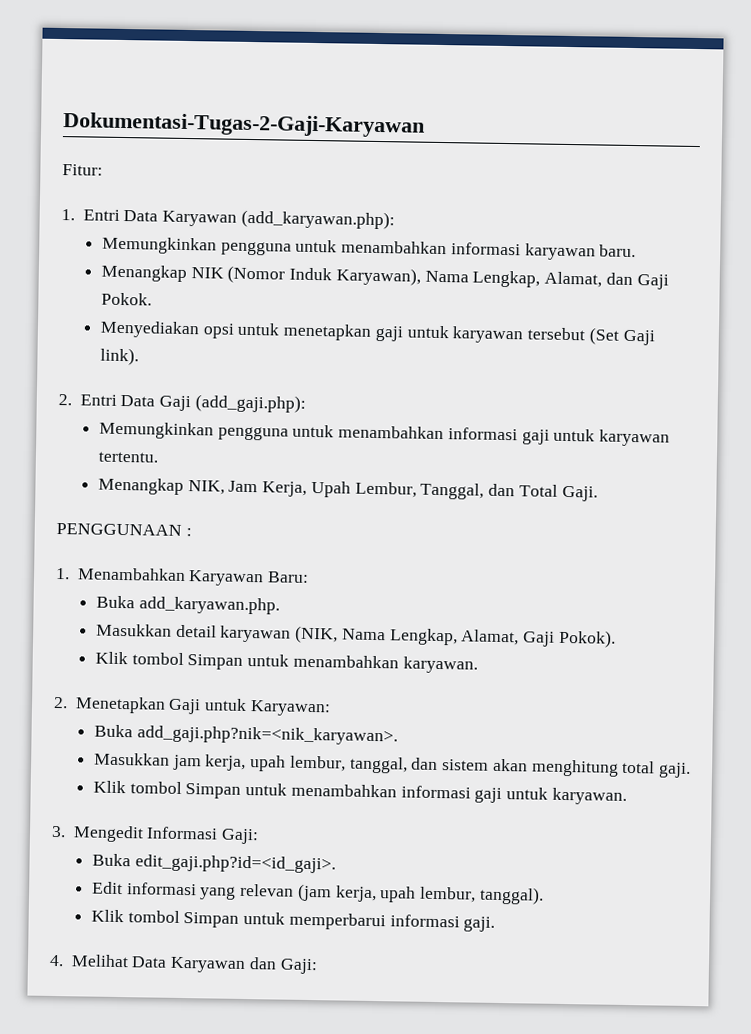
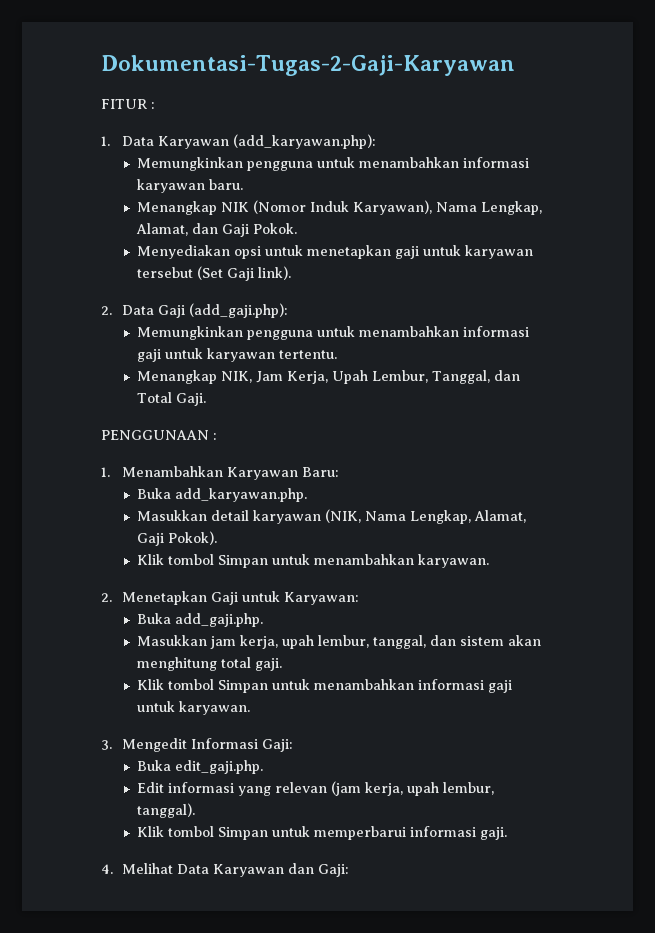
[62,164,103,176] [61,209,120,221] Fitur: // 1. Entri -> [101,99,155,109] [101,136,110,146] FITUR : // 1.
[79,394,117,406] Entri -> (112, 310) none
[136,725,398,746] add_gaji.php?nik=<nik_karyawan>. -> [175,613,264,627] add_gaji.php.
[134,854,336,874] edit_gaji.php?id=<id_gaji>. -> [175,760,264,774] edit_gaji.php.

